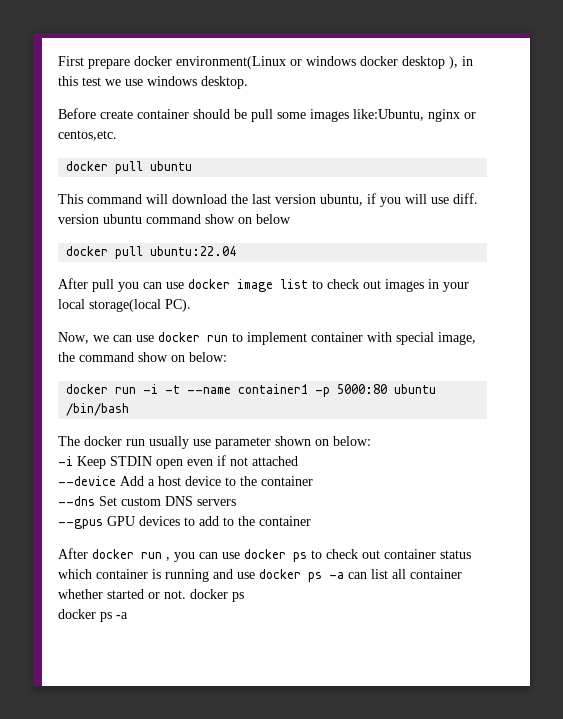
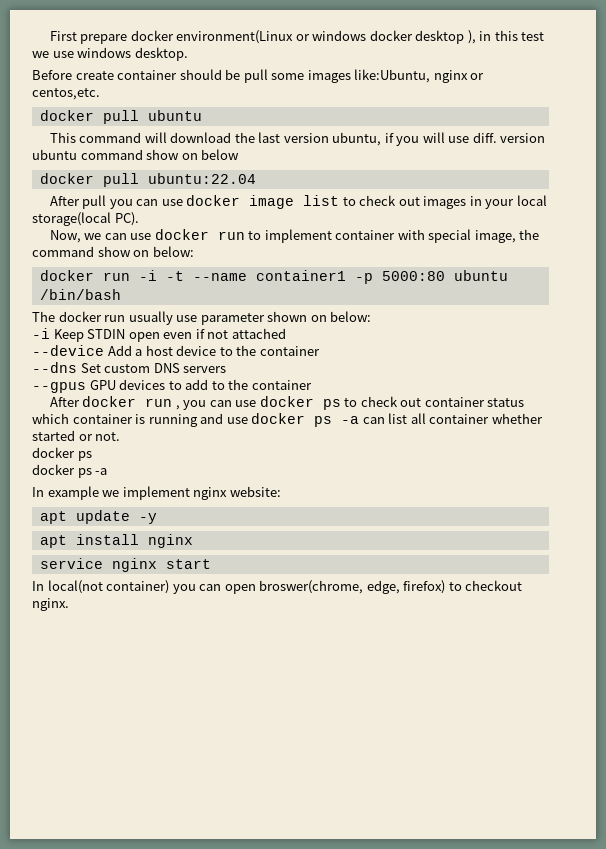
(186, 594) none -> (121, 436) //
(128, 615) none -> [32,486,281,500] [39,510,157,524] [39,534,193,548] [39,558,211,572] [32,580,523,594] [32,598,69,611] // In example we implement nginx website: // apt update -y // apt install nginx // service nginx start // In local(not container) you can open broswer(chrome, edge, firefox) to checkout nginx.

